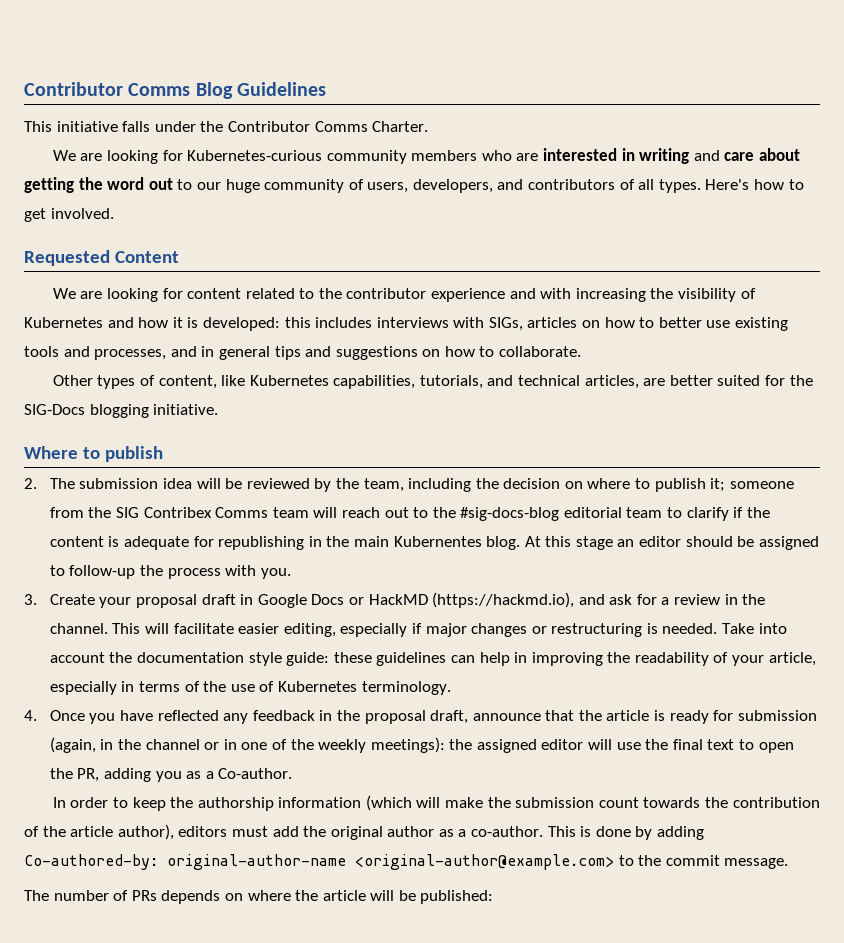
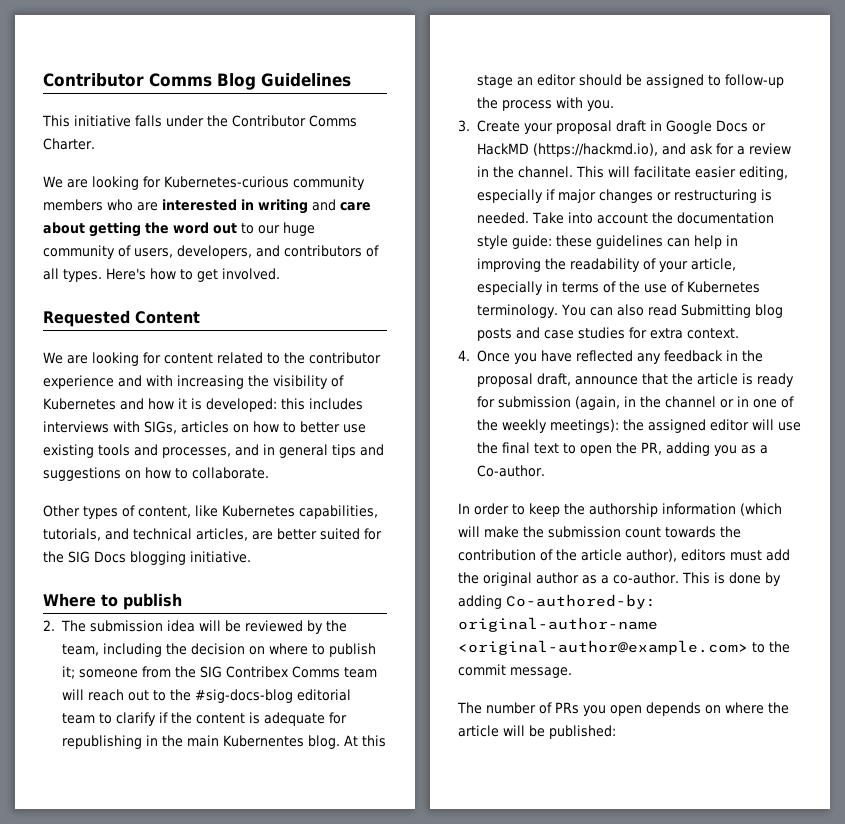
[24,404,85,415] SIG-Docs -> [68,551,126,563] SIG Docs
(451, 688) none -> [561,304,784,318] [477,327,740,341] You can also read Submitting blog posts and case studies for extra context.
(157, 895) none -> [583,705,642,716] you open

